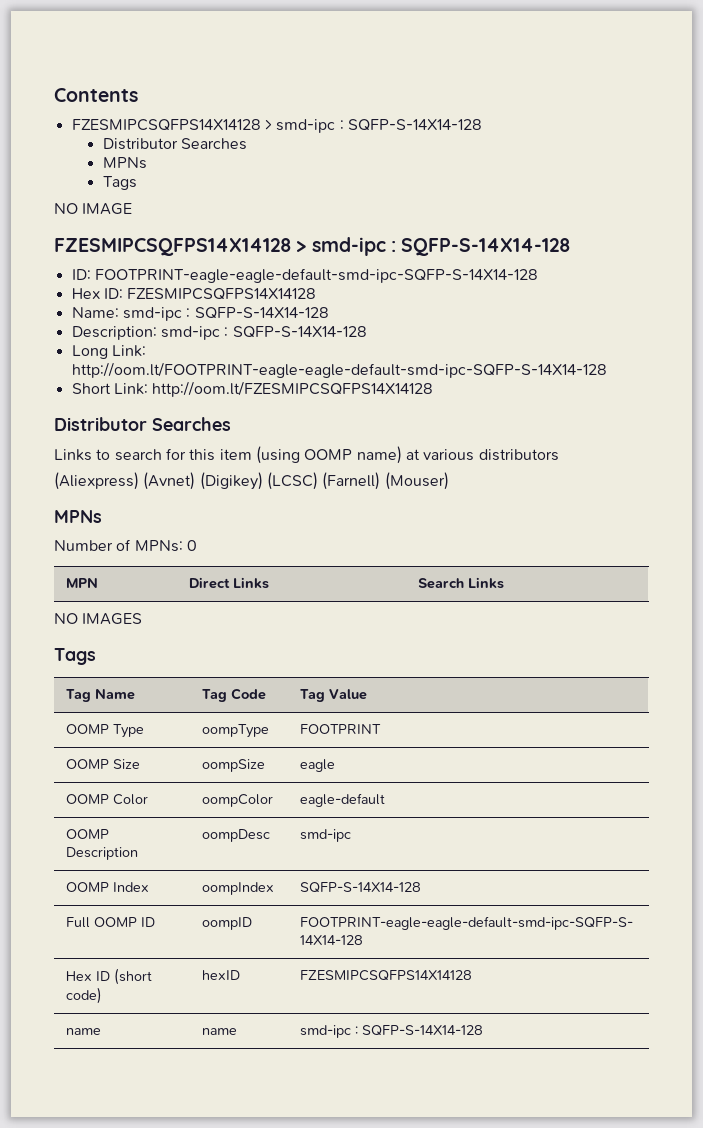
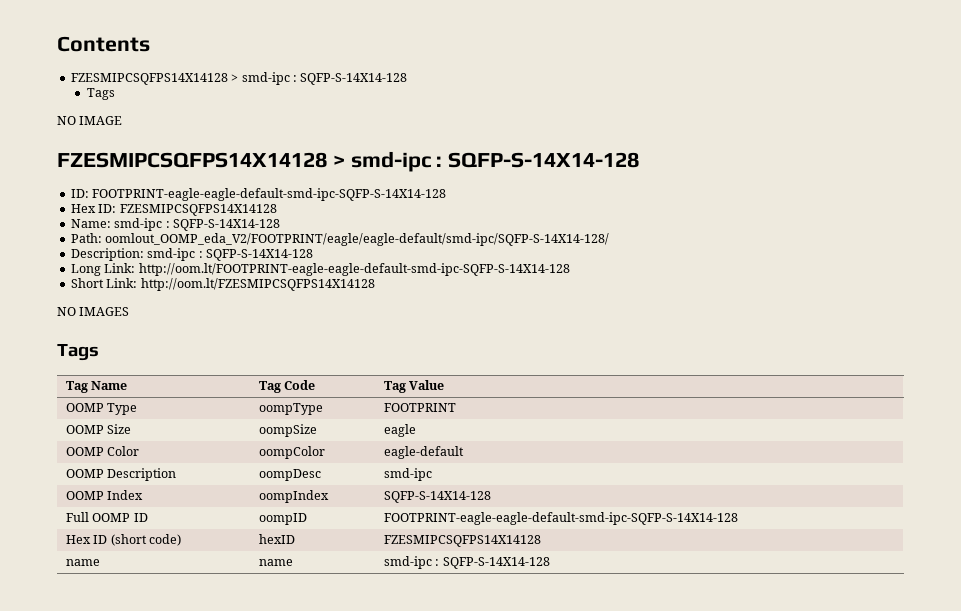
[102,138,248,150] [102,157,147,169] // Distributor Searches // MPNs -> (408, 79) none
(329, 313) none -> [70,233,610,246] // Path: oomlout_OOMP_eda_V2/FOOTPRINT/eagle/eagle-default/smd-ipc/SQFP-S-14X14-128/
[54,417,231,431] [54,446,559,464] [54,472,449,490] [54,510,102,523] [54,539,197,552] [66,578,99,588] [189,577,270,589] [418,577,505,589] // Distributor Searches // Links to search for this item (using OOMP name) at various distributors // (Aliexpress) (Avnet) (Digikey) (LCSC) (Farnell) (Mouser) // MPNs // Number of MPNs: 0 // MPN | Direct Links | Search Links -> (375, 284) none

